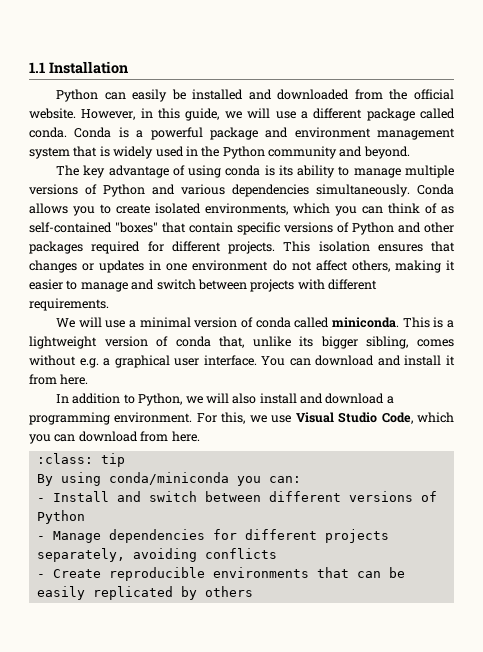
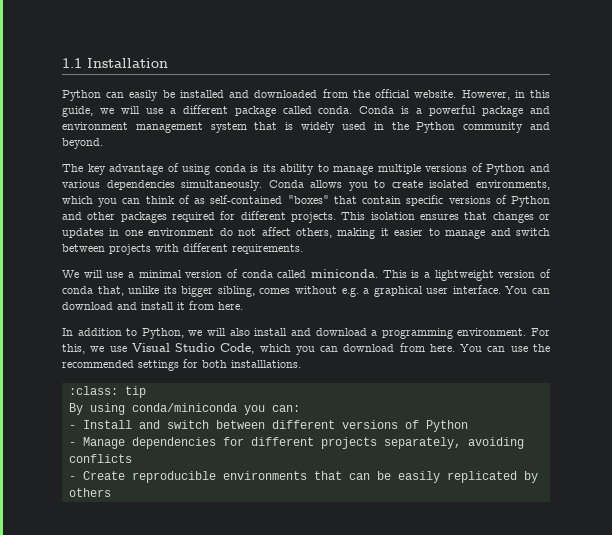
(200, 436) none -> [460,344,550,352] [62,359,301,371] You can use the recommended settings for both installlations.

